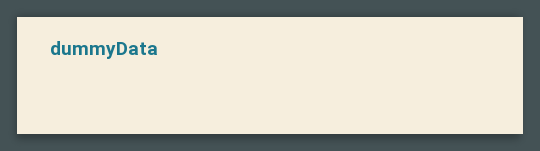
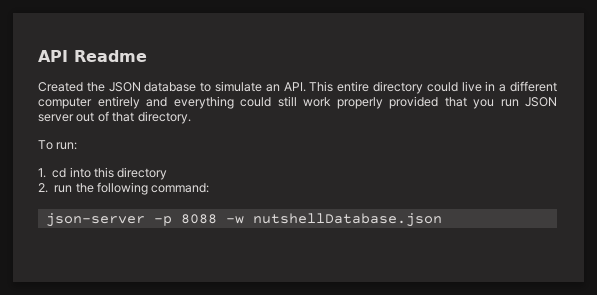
[50,41,158,59] dummyData -> [38,50,147,62] [38,81,558,94] [38,96,557,109] [38,111,191,124] [38,140,78,150] [38,167,168,180] [38,182,210,195] [45,213,442,227] API Readme // Created the JSON database to simulate an API. This entire directory could live in a different computer entirely and everything could still work properly provided that you run JSON server out of that directory. // To run: // 1. cd into this directory // 2. run the following command: // json-server -p 8088 -w nutshellDatabase.json

